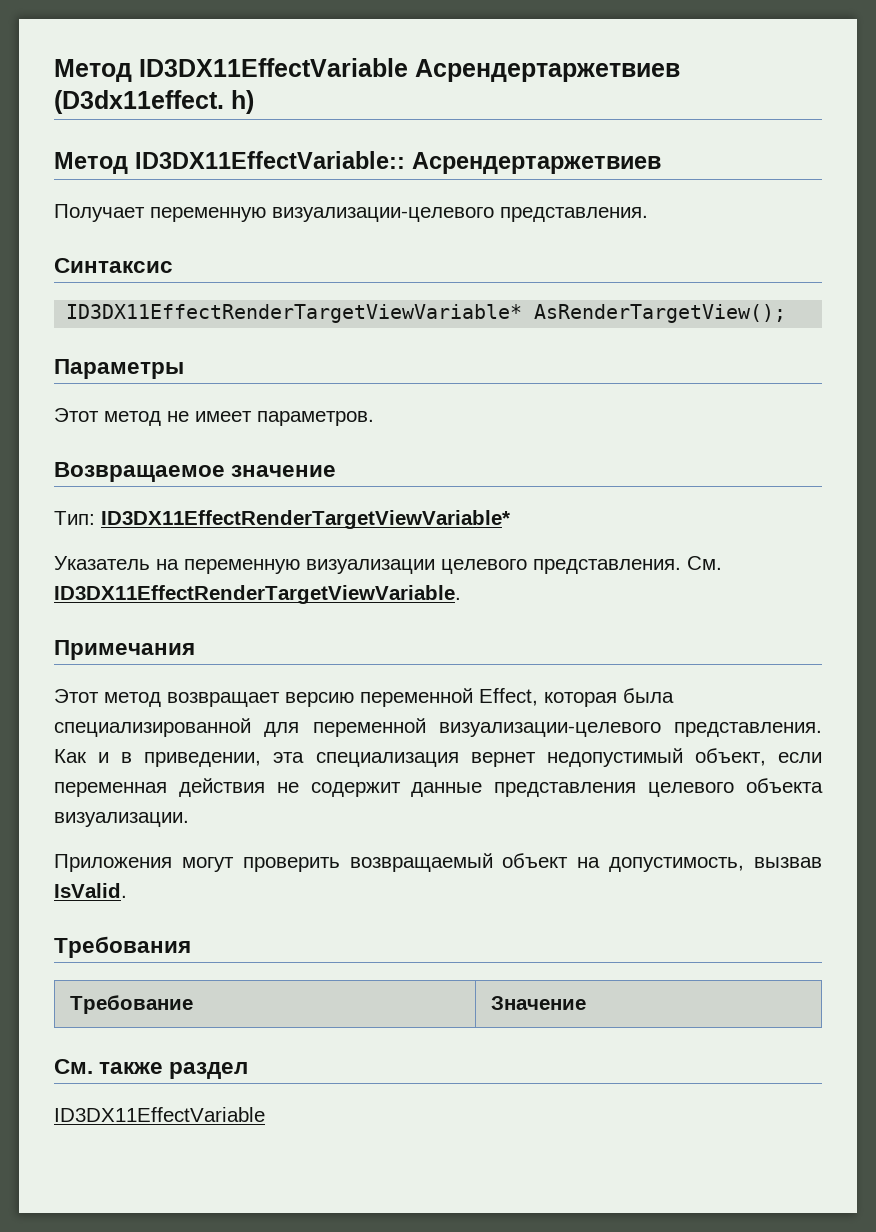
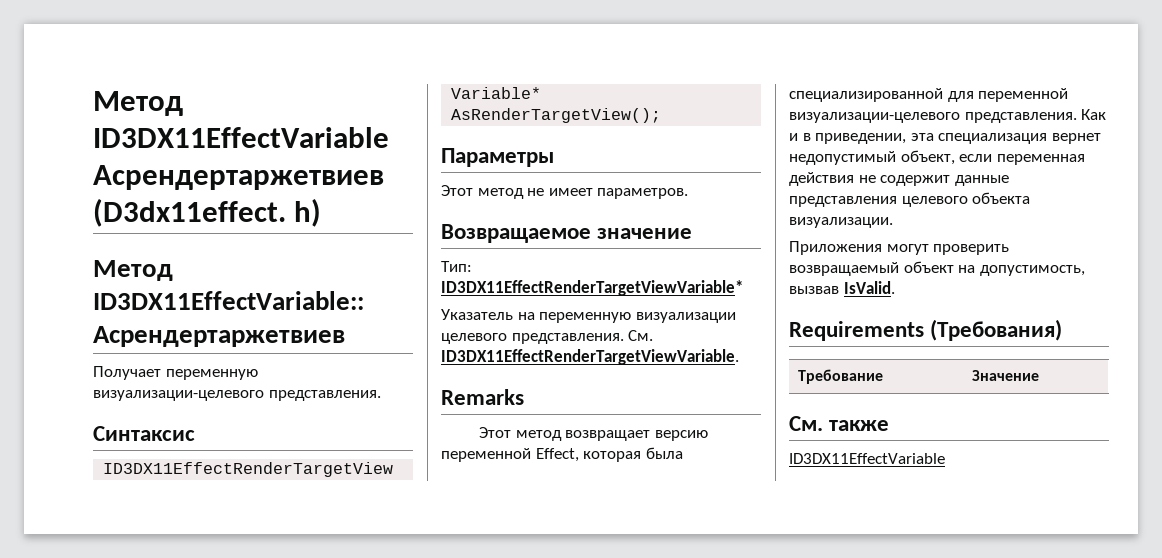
[54,640,195,660] Примечания -> [441,389,524,405] Remarks
[54,936,191,958] Требования -> [789,319,1063,341] Requirements (Требования)
[169,1062,249,1079] раздел -> (890, 425) none

